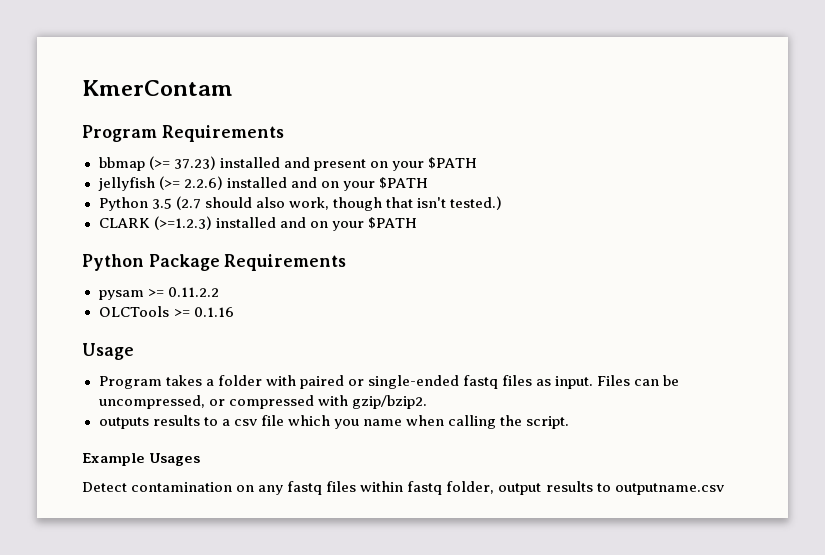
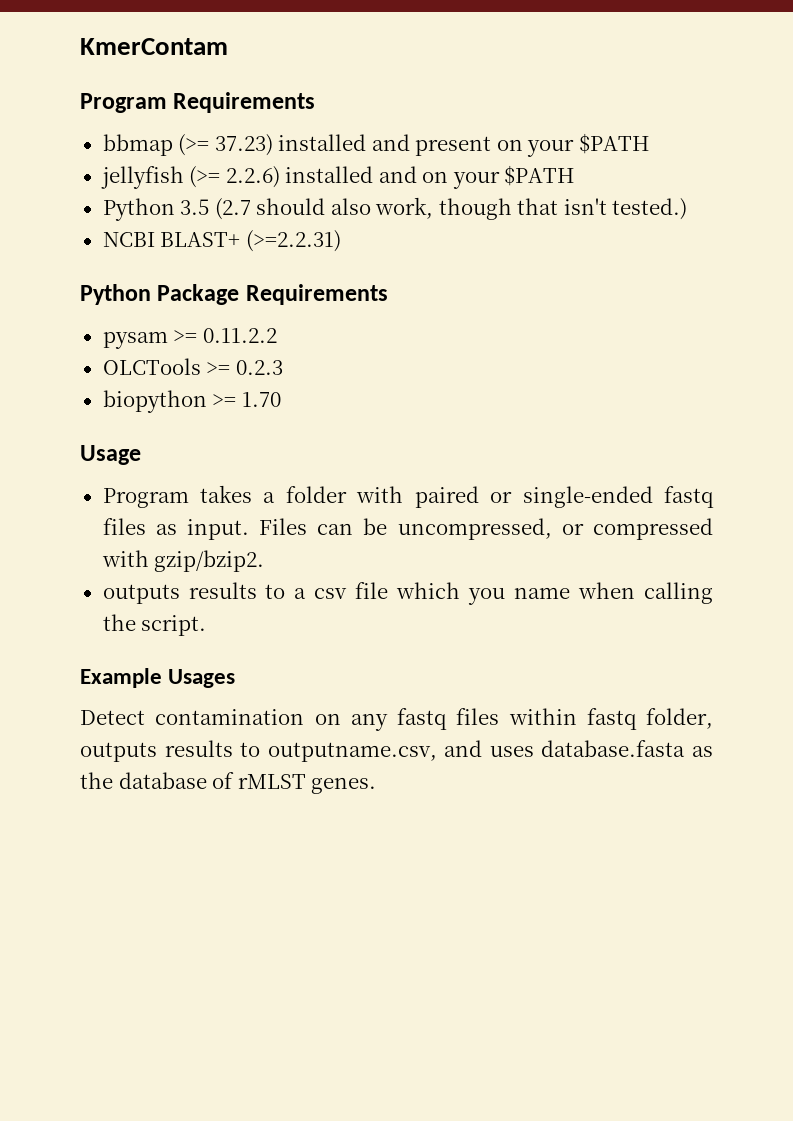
[98,216,417,231] CLARK (>=1.2.3) installed and on your $PATH -> [102,230,341,252] NCBI BLAST+ (>=2.2.31)
[193,307,234,317] 0.1.16 -> [235,360,283,375] [102,390,281,413] 0.2.3 // biopython >= 1.70
[498,481,725,495] output results to outputname.csv -> [80,740,713,762] [80,772,377,794] outputs results to outputname.csv, and uses database.fasta as the database of rMLST genes.

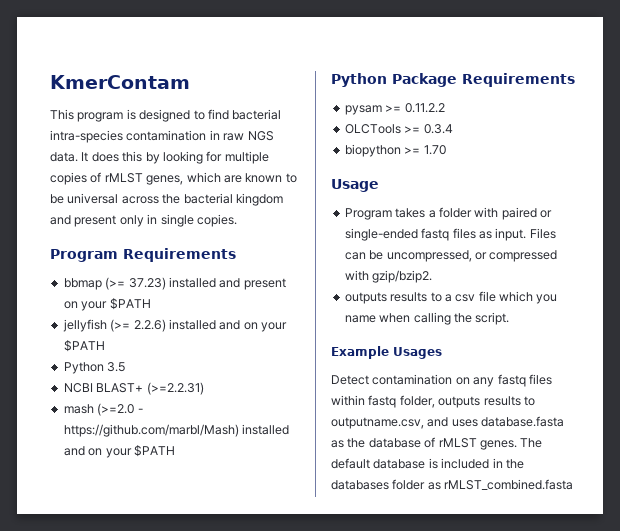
(228, 46) none -> [50,109,282,122] [50,130,274,143] [50,151,269,164] [50,172,297,185] [50,193,283,206] [50,214,237,227] // This program is designed to find bacterial intra-species contamination in raw NGS data. It does this by looking for multiple copies of rMLST genes, which are known to be universal across the bacterial kingdom and present only in single copies.
[214,197,688,220] [102,230,341,252] (2.7 should also work, though that isn't tested.) // NCBI BLAST+ (>=2.2.31) -> [63,382,204,395] [63,403,143,416] [63,424,290,437] [63,445,175,458] // NCBI BLAST+ (>=2.2.31) // mash (>=2.0 - https://github.com/marbl/Mash) installed and on your $PATH
[235,360,283,375] 0.2.3 -> [423,124,453,134] 0.3.4
(377, 785) none -> [520,438,543,448] [331,458,524,469] [331,479,574,490] The default database is included in the databases folder as rMLST_combined.fasta

